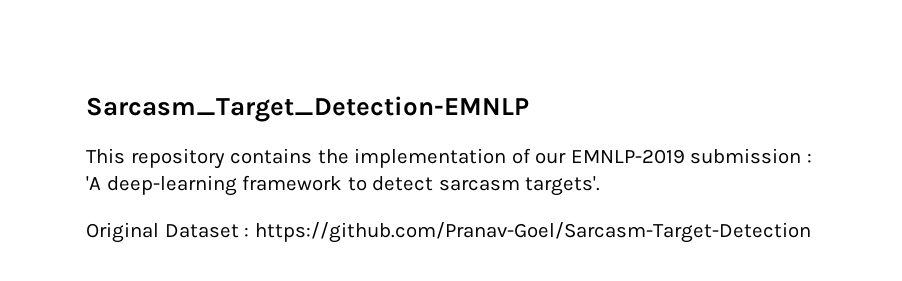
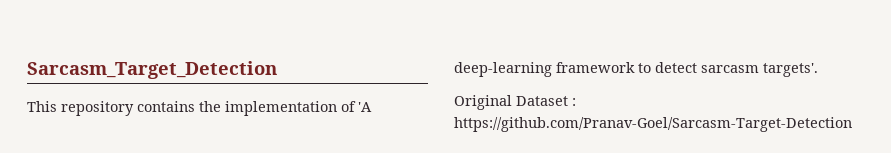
[86,96,529,122] Sarcasm_Target_Detection-EMNLP -> [27,61,277,79] Sarcasm_Target_Detection
[535,148,812,164] our EMNLP-2019 submission : -> (356, 106) none

